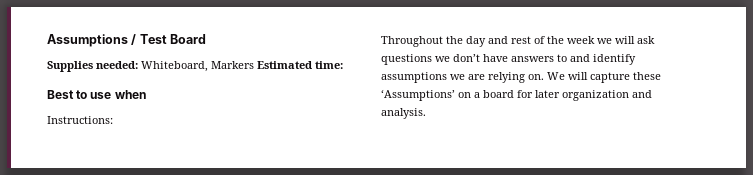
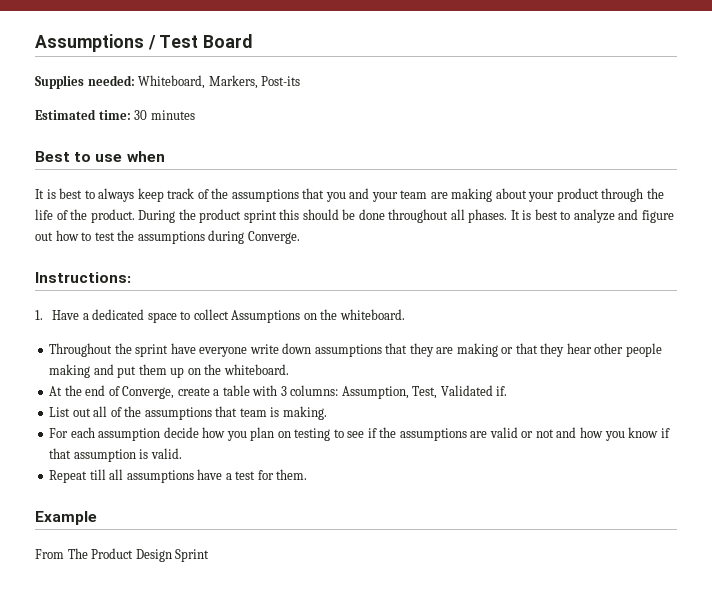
[211,61,254,69] Markers -> [208,75,301,89] Markers, Post-its //
(343, 65) none -> [134,110,195,120] 30 minutes
[47,116,113,124] [381,36,655,47] [381,54,636,65] [381,72,661,83] [381,89,652,101] [381,108,426,119] Instructions: // Throughout the day and rest of the week we will ask questions we don’t have answers to and identify assumptions we are relying on. We will capture these ‘Assumptions’ on a board for later organization and analysis. -> [35,188,664,202] [35,209,674,223] [35,230,300,244] [35,272,131,283] [35,309,405,323] [49,343,662,357] [49,364,289,378] [49,385,508,399] [49,406,327,420] [49,427,670,441] [49,448,182,462] [49,469,308,483] [35,511,97,525] [35,548,210,562] It is best to always keep track of the assumptions that you and your team are making about your product through the life of the product. During the product sprint this should be done throughout all phases. It is best to analyze and figure out how to test the assumptions during Converge. // Instructions: // 1. Have a dedicated space to collect Assumptions on the whiteboard. // Throughout the sprint have everyone write down assumptions that they are making or that they hear other people making and put them up on the whiteboard. // At the end of Converge, create a table with 3 columns: Assumption, Test, Validated if. // List out all of the assumptions that team is making. // For each assumption decide how you plan on testing to see if the assumptions are valid or not and how you know if that assumption is valid. // Repeat till all assumptions have a test for them. // Example // From The Product Design Sprint

